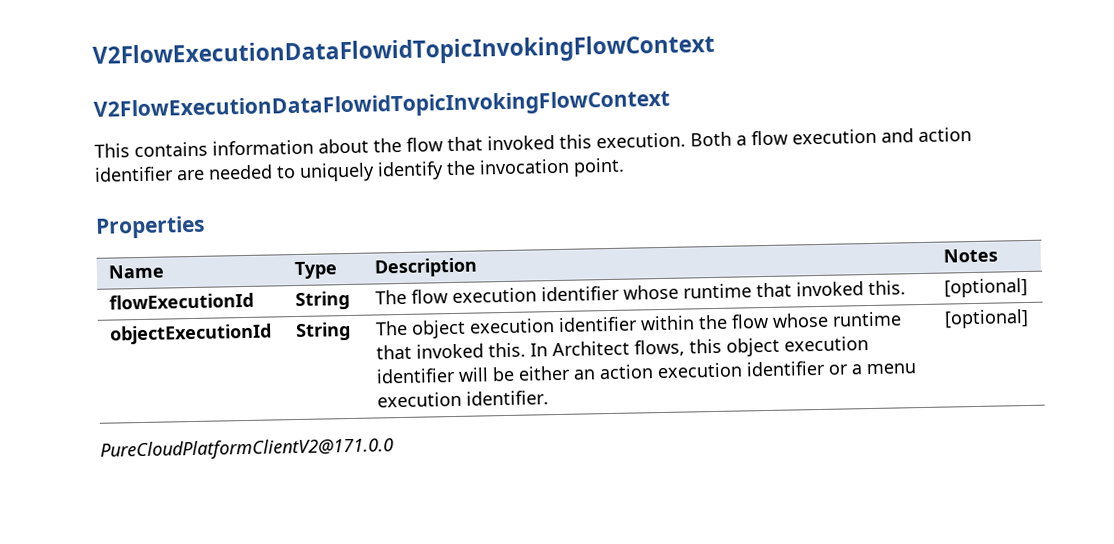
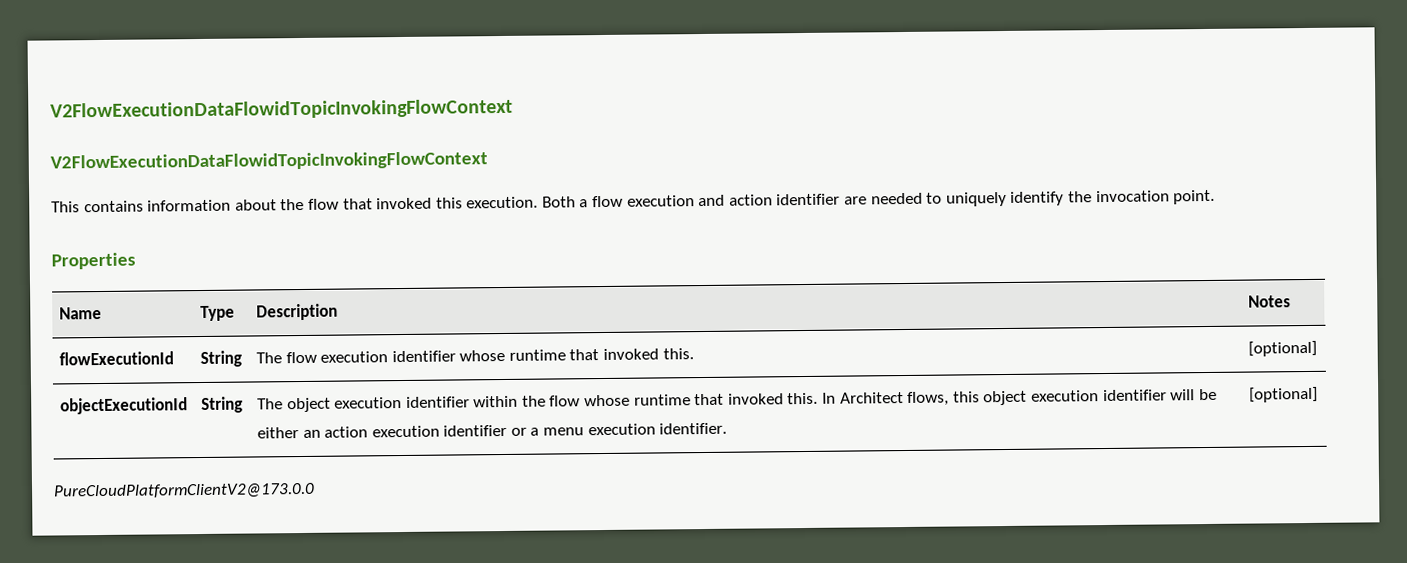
[100,437,394,461] PureCloudPlatformClientV2@171.0.0 -> [53,482,315,500] PureCloudPlatformClientV2@173.0.0

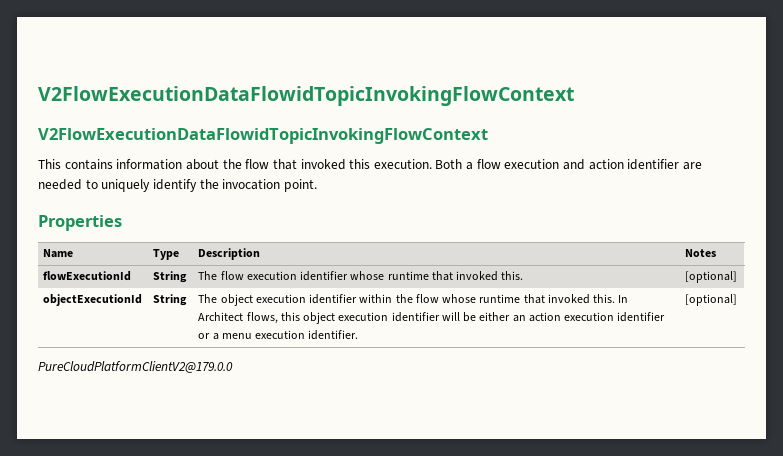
[53,482,315,500] PureCloudPlatformClientV2@173.0.0 -> [38,361,233,373] PureCloudPlatformClientV2@179.0.0

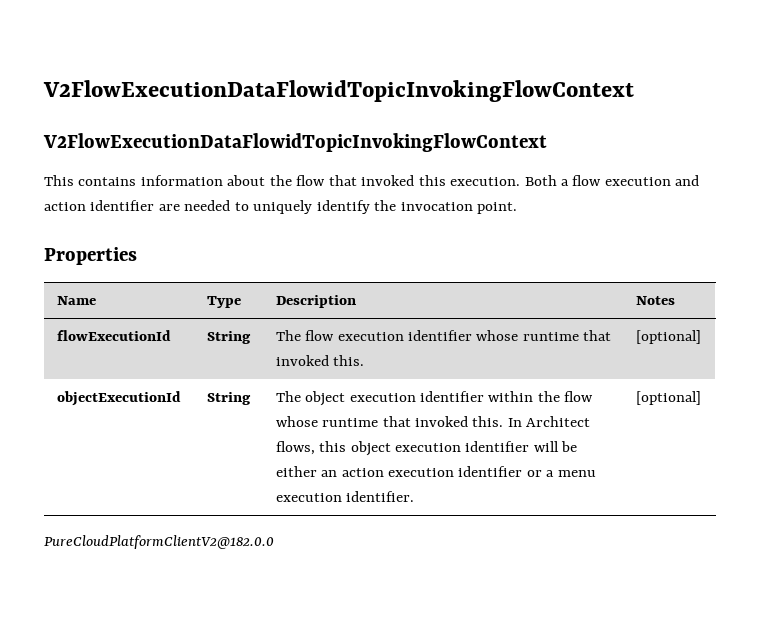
[38,361,233,373] PureCloudPlatformClientV2@179.0.0 -> [44,535,274,549] PureCloudPlatformClientV2@182.0.0

